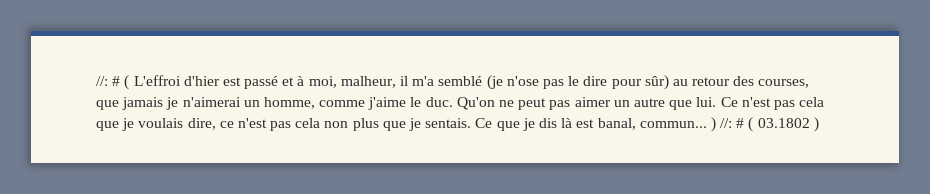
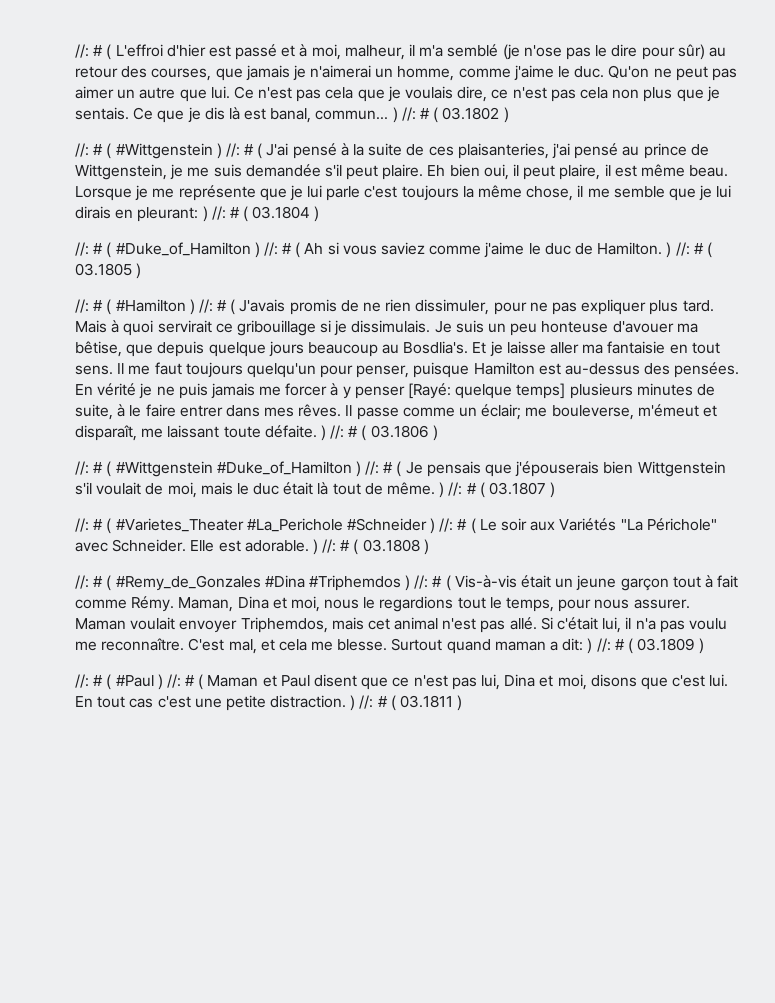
(819, 124) none -> [75,143,709,159] [75,164,729,180] [75,185,732,201] [75,206,320,222] [75,242,712,258] [75,263,142,279] [75,299,714,315] [75,320,698,336] [75,341,720,357] [75,362,740,378] [75,383,715,399] [75,404,717,420] [75,425,438,441] [75,461,726,477] [75,482,556,498] [75,518,717,534] [75,539,429,555] [75,575,739,591] [75,596,690,612] [75,617,727,633] [75,638,705,654] [75,674,729,690] [75,695,463,711] // //: # ( #Wittgenstein ) //: # ( J'ai pensé à la suite de ces plaisanteries, j'ai pensé au prince de Wittgenstein, je me suis demandée s'il peut plaire. Eh bien oui, il peut plaire, il est même beau. Lorsque je me représente que je lui parle c'est toujours la même chose, il me semble que je lui dirais en pleurant: ) //: # ( 03.1804 ) // //: # ( #Duke_of_Hamilton ) //: # ( Ah si vous saviez comme j'aime le duc de Hamilton. ) //: # ( 03.1805 ) // //: # ( #Hamilton ) //: # ( J'avais promis de ne rien dissimuler, pour ne pas expliquer plus tard. Mais à quoi servirait ce gribouillage si je dissimulais. Je suis un peu honteuse d'avouer ma bêtise, que depuis quelque jours beaucoup au Bosdlia's. Et je laisse aller ma fantaisie en tout sens. Il me faut toujours quelqu'un pour penser, puisque Hamilton est au-dessus des pensées. En vérité je ne puis jamais me forcer à y penser [Rayé: quelque temps] plusieurs minutes de suite, à le faire entrer dans mes rêves. Il passe comme un éclair; me bouleverse, m'émeut et disparaît, me laissant toute défaite. ) //: # ( 03.1806 ) // //: # ( #Wittgenstein #Duke_of_Hamilton ) //: # ( Je pensais que j'épouserais bien Wittgenstein s'il voulait de moi, mais le duc était là tout de même. ) //: # ( 03.1807 ) // //: # ( #Varietes_Theater #La_Perichole #Schneider ) //: # ( Le soir aux Variétés "La Périchole" avec Schneider. Elle est adorable. ) //: # ( 03.1808 ) // //: # ( #Remy_de_Gonzales #Dina #Triphemdos ) //: # ( Vis-à-vis était un jeune garçon tout à fait comme Rémy. Maman, Dina et moi, nous le regardions tout le temps, pour nous assurer. Maman voulait envoyer Triphemdos, mais cet animal n'est pas allé. Si c'était lui, il n'a pas voulu me reconnaître. C'est mal, et cela me blesse. Surtout quand maman a dit: ) //: # ( 03.1809 ) // //: # ( #Paul ) //: # ( Maman et Paul disent que ce n'est pas lui, Dina et moi, disons que c'est lui. En tout cas c'est une petite distraction. ) //: # ( 03.1811 )

